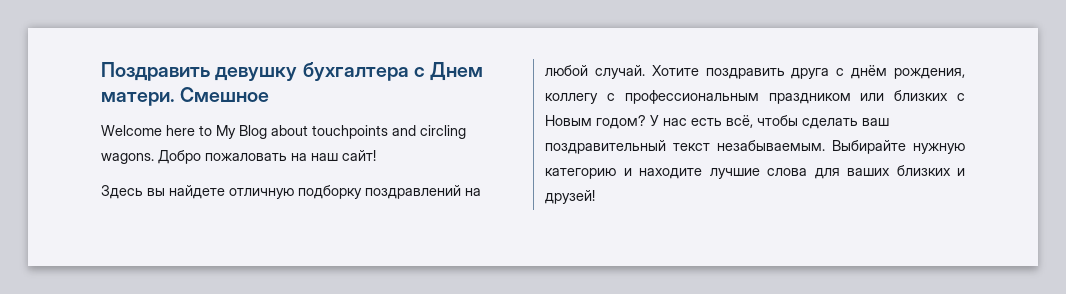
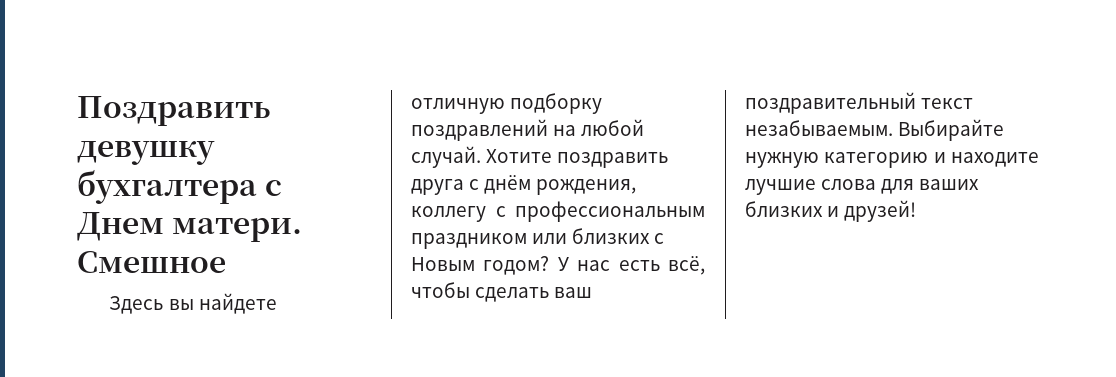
[101,125,466,139] [101,150,376,164] // Welcome here to My Blog about touchpoints and circling wagons. Добро пожаловать на наш сайт! -> (226, 262) none

